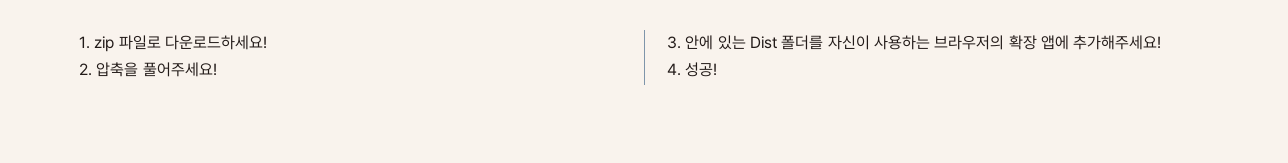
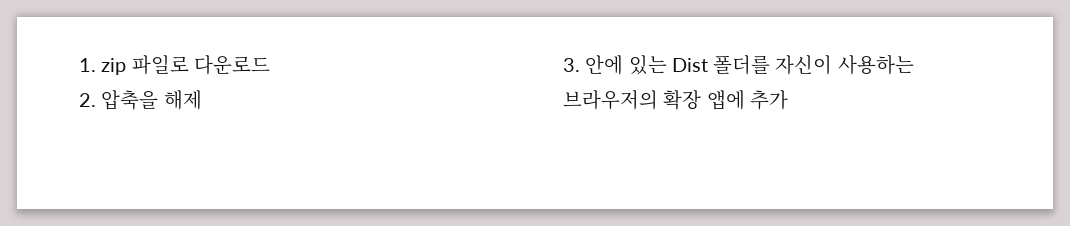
[164,35,267,50] 다운로드하세요! -> [193,55,270,75] 다운로드
[142,62,217,77] 풀어주세요! -> [163,90,202,110] 해제
[1073,35,1162,50] [667,62,718,77] 추가해주세요! // 4. 성공! -> [749,90,788,110] 추가

